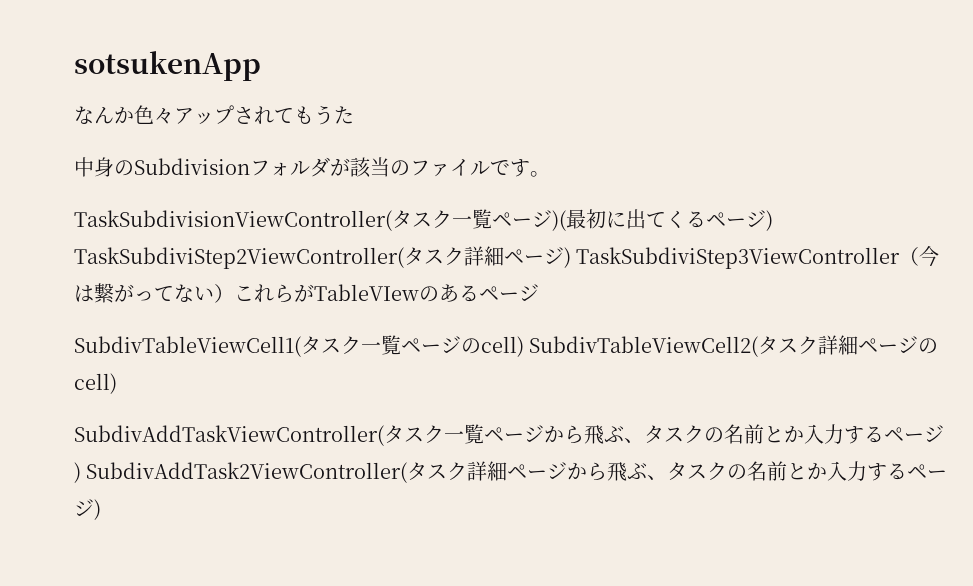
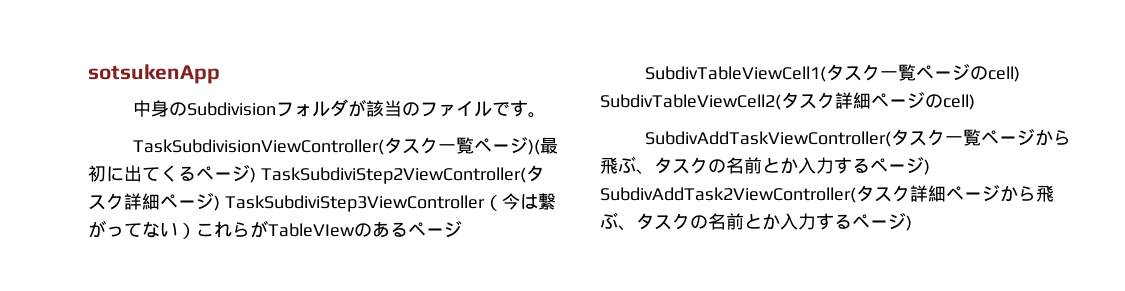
[74,105,354,125] // なんか色々アップされてもうた -> (220, 74) none

